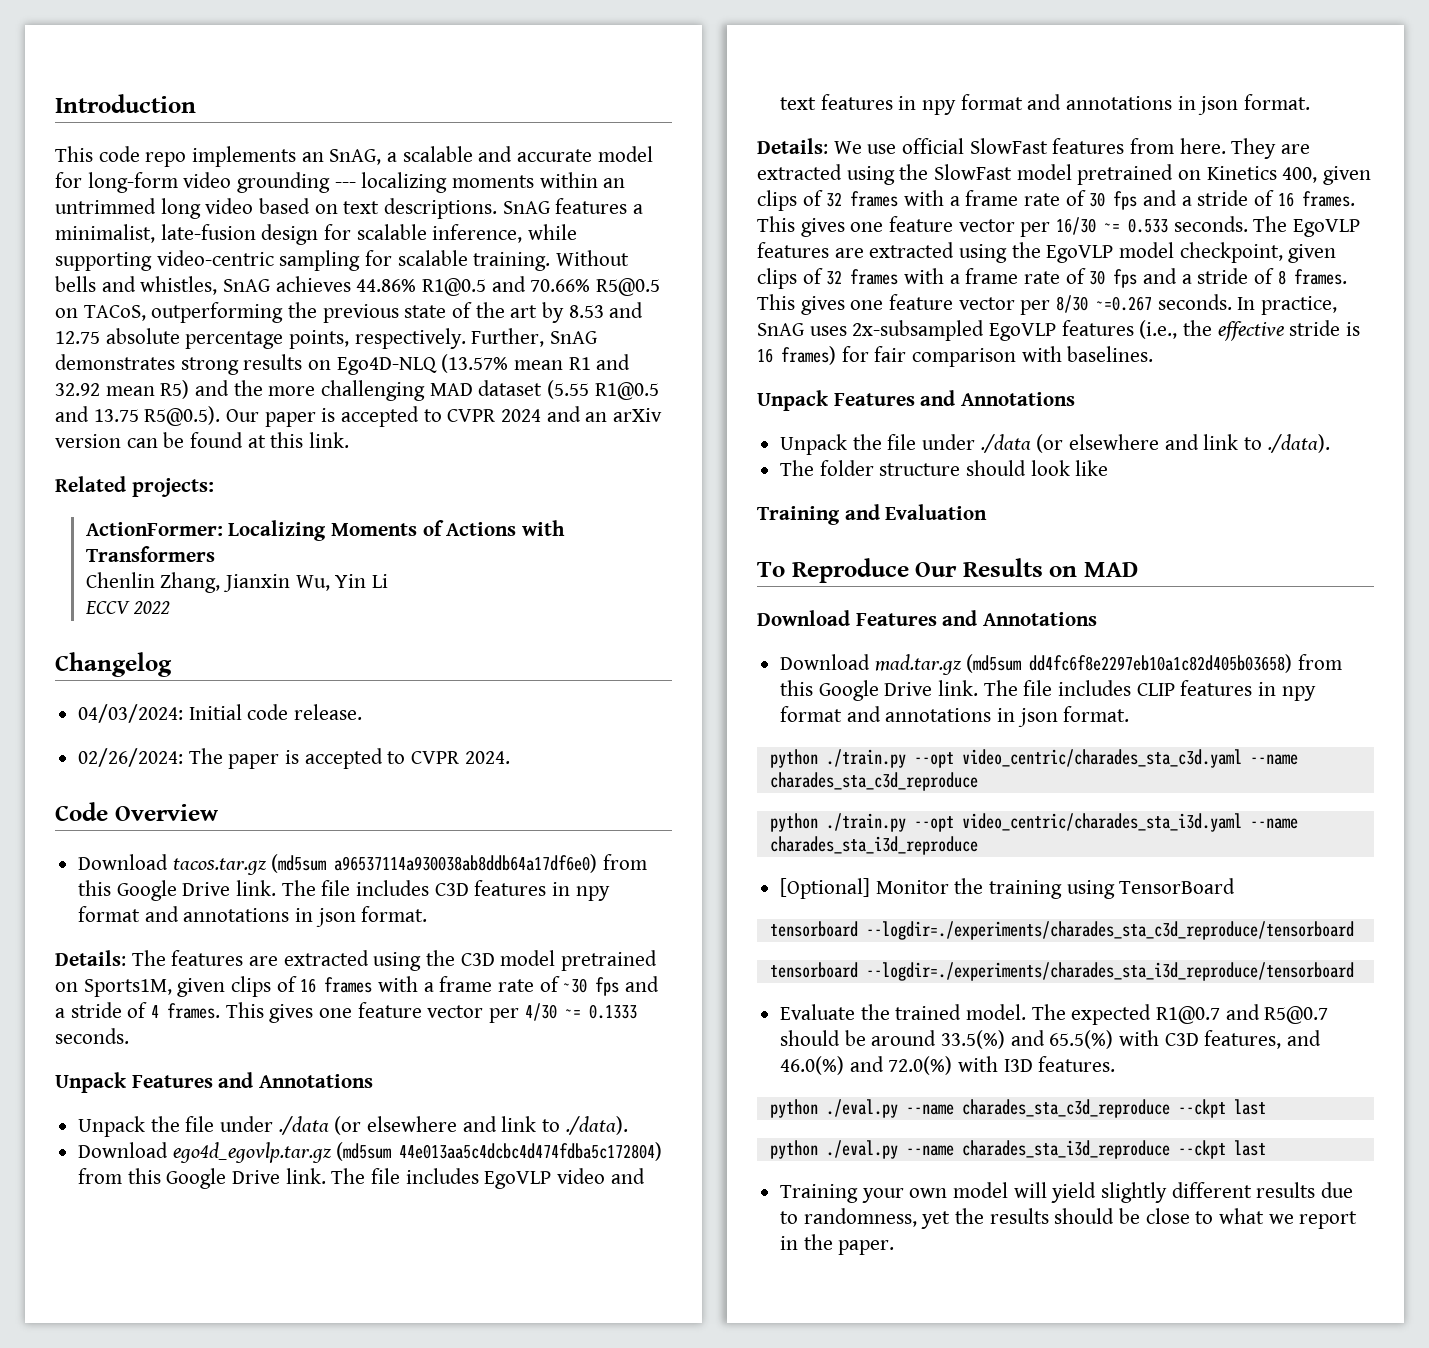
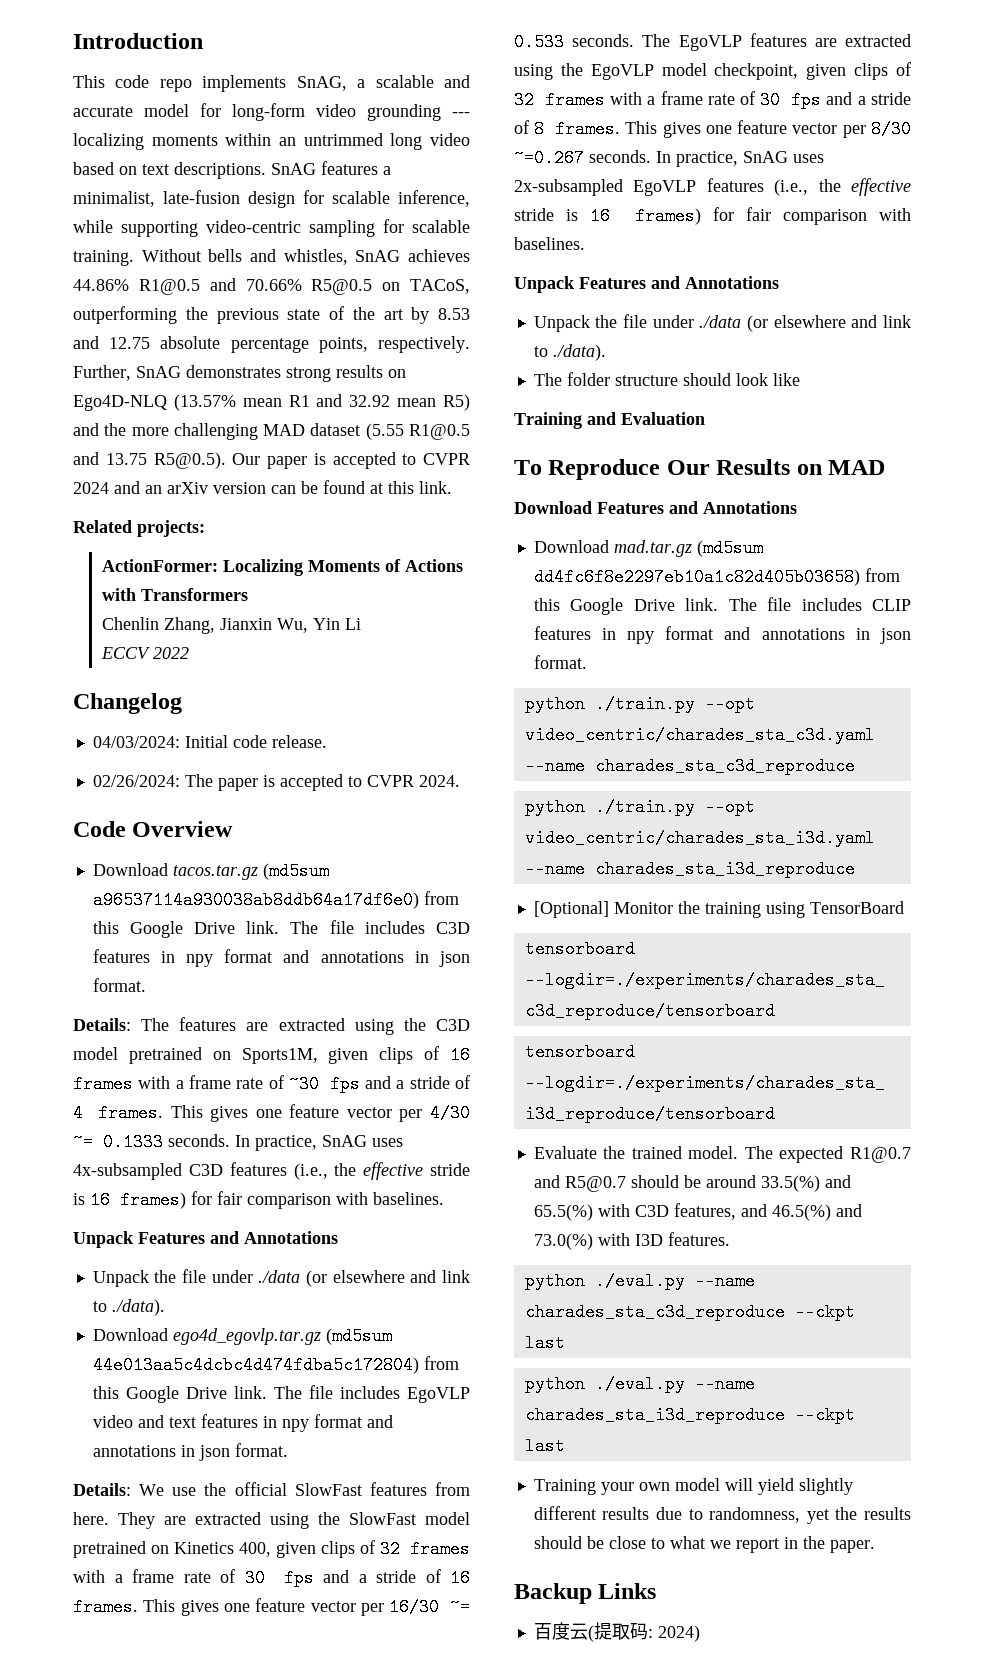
[301,152,324,162] an -> (287, 83) none
(129, 1036) none -> [235,1135,403,1151] [73,1162,470,1180] [73,1191,444,1209] In practice, SnAG uses 4x-subsampled C3D features (i.e., the effective stride is 16 frames) for fair comparison with baselines.
(897, 149) none -> [204,1483,227,1496] the
[780,1056,953,1075] 46.0(%) and 72.0(%) -> [771,1204,862,1221] [533,1233,593,1250] 46.5(%) and 73.0(%)
(895, 1247) none -> [514,1583,657,1604] [533,1622,700,1642] // Backup Links // 百度云(提取码: 2024)

